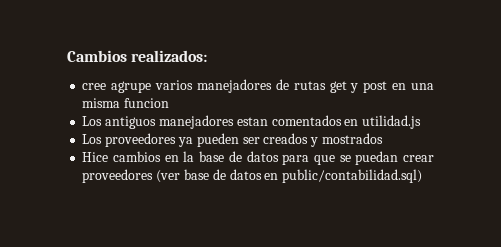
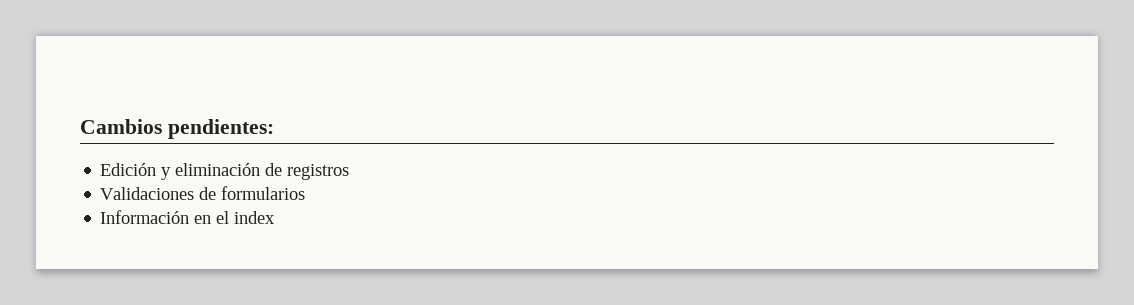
[131,50,208,62] [82,79,435,93] [82,98,170,108] [82,115,422,129] [82,133,383,147] [82,151,434,165] [82,169,423,183] realizados: // cree agrupe varios manejadores de rutas get y post en una misma funcion // Los antiguos manejadores estan comentados en utilidad.js // Los proveedores ya pueden ser creados y mostrados // Hice cambios en la base de datos para que se puedan crear proveedores (ver base de datos en public/contabilidad.sql) -> [167,119,274,139] [100,163,350,180] [100,186,306,200] [100,210,276,224] pendientes: // Edición y eliminación de registros // Validaciones de formularios // Información en el index

